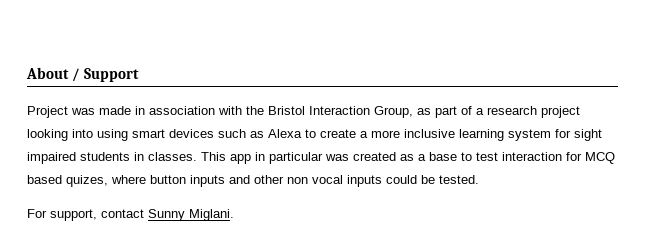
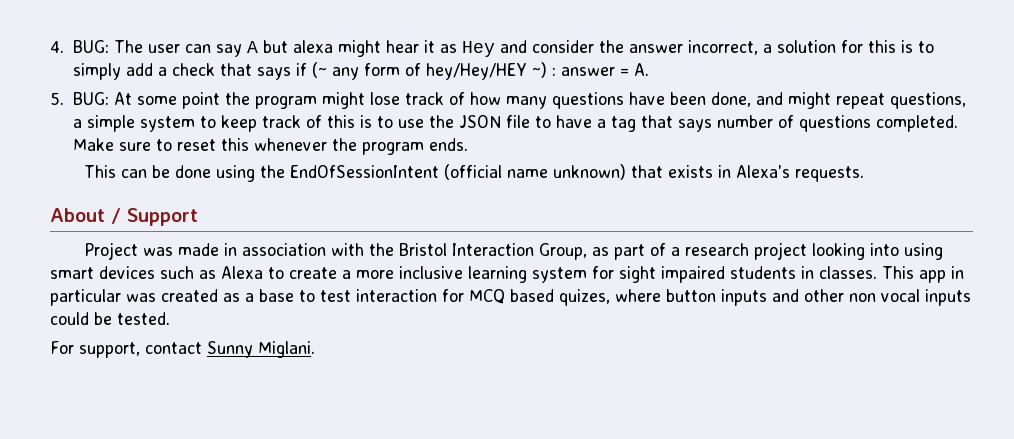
(26, 73) none -> [50,40,934,57] [72,62,649,80] [50,92,966,109] [72,115,958,132] [72,138,468,155] [84,164,865,182] 4. BUG: The user can say A but alexa might hear it as Hey and consider the answer incorrect, a solution for this is to simply add a check that says if (~ any form of hey/Hey/HEY ~) : answer = A. // 5. BUG: At some point the program might lose track of how many questions have been done, and might repeat questions, a simple system to keep track of this is to use the JSON file to have a tag that says number of questions completed. Make sure to reset this whenever the program ends. // This can be done using the EndOfSessionIntent (official name unknown) that exists in Alexa's requests. //

